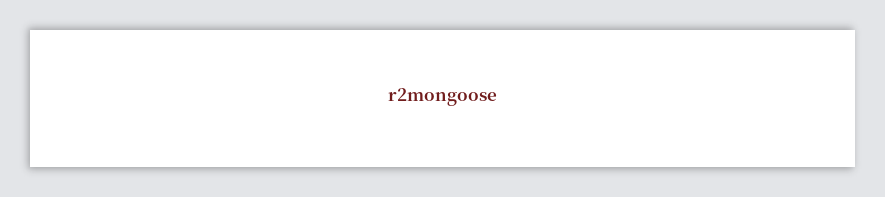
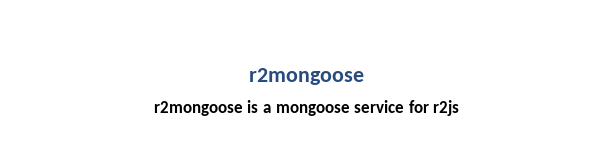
[388,88,497,106] r2mongoose -> [249,68,364,85] [153,100,460,116] r2mongoose // r2mongoose is a mongoose service for r2js

